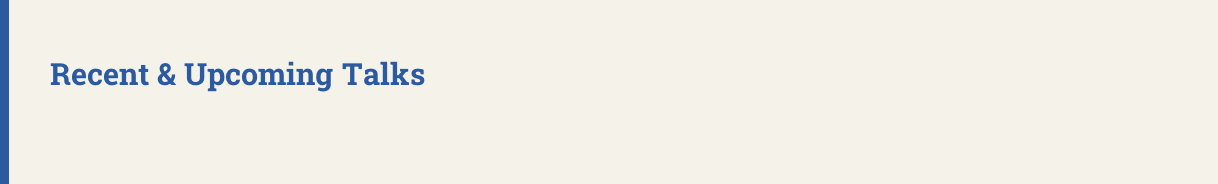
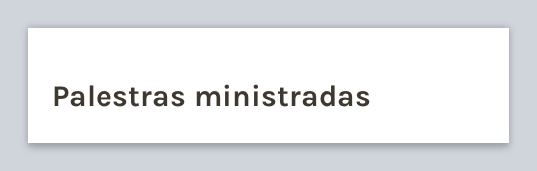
[50,61,425,92] Recent & Upcoming Talks -> [52,84,372,107] Palestras ministradas

